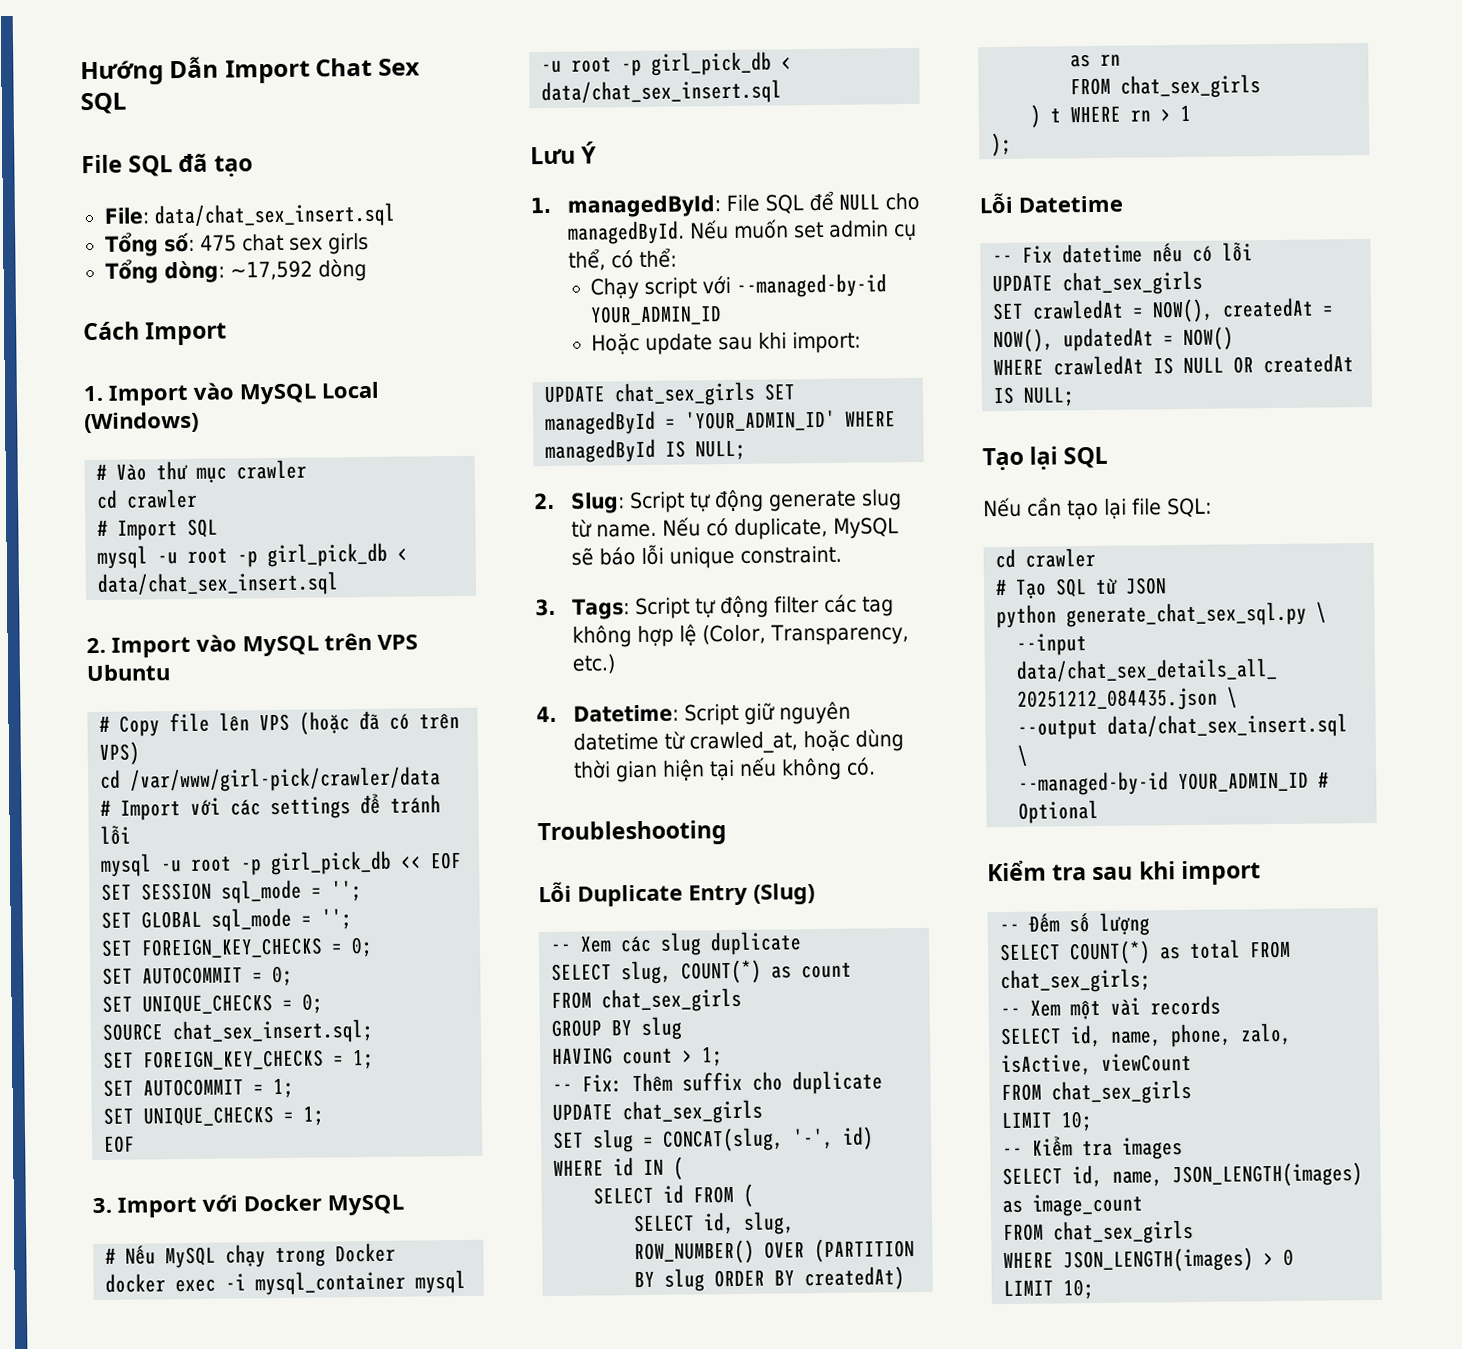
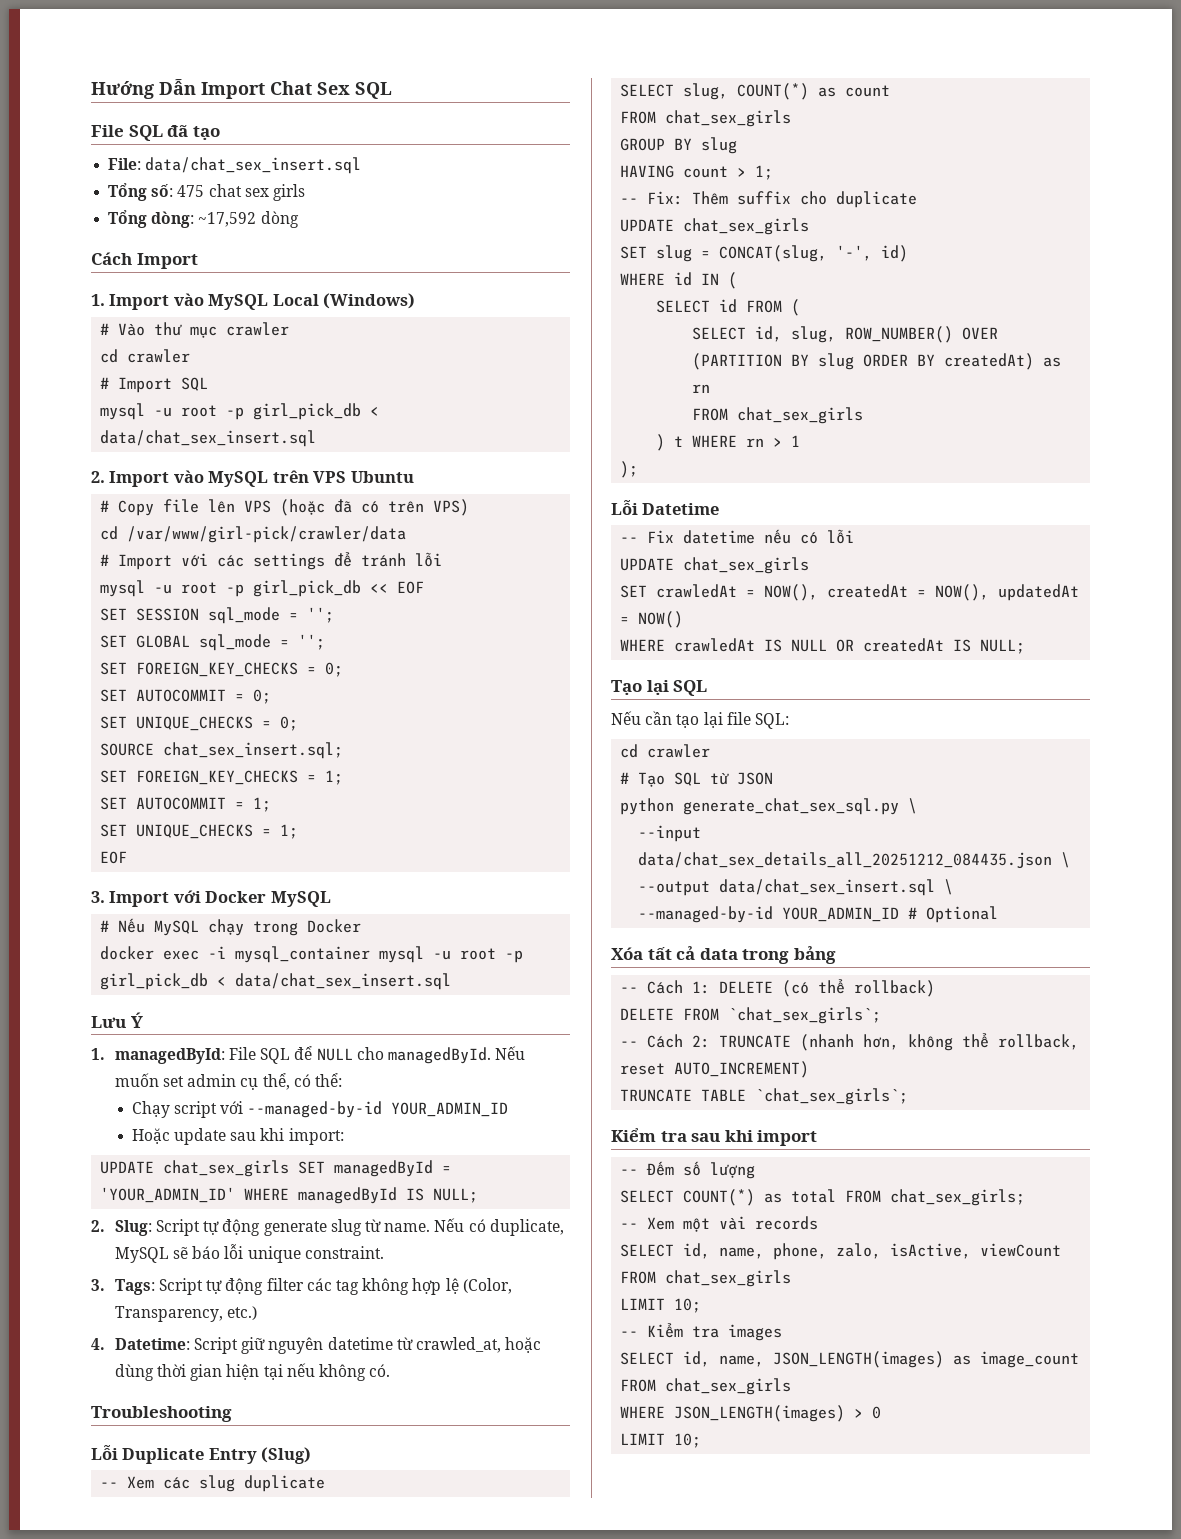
(1100, 811) none -> [611,946,836,964] [620,979,936,997] [620,1007,882,1024] [620,1033,1080,1051] [620,1061,810,1078] [620,1088,909,1105] // Xóa tất cả data trong bảng // -- Cách 1: DELETE (có thể rollback) // DELETE FROM `chat_sex_girls`; // -- Cách 2: TRUNCATE (nhanh hơn, không thể rollback, reset AUTO_INCREMENT) // TRUNCATE TABLE `chat_sex_girls`;

